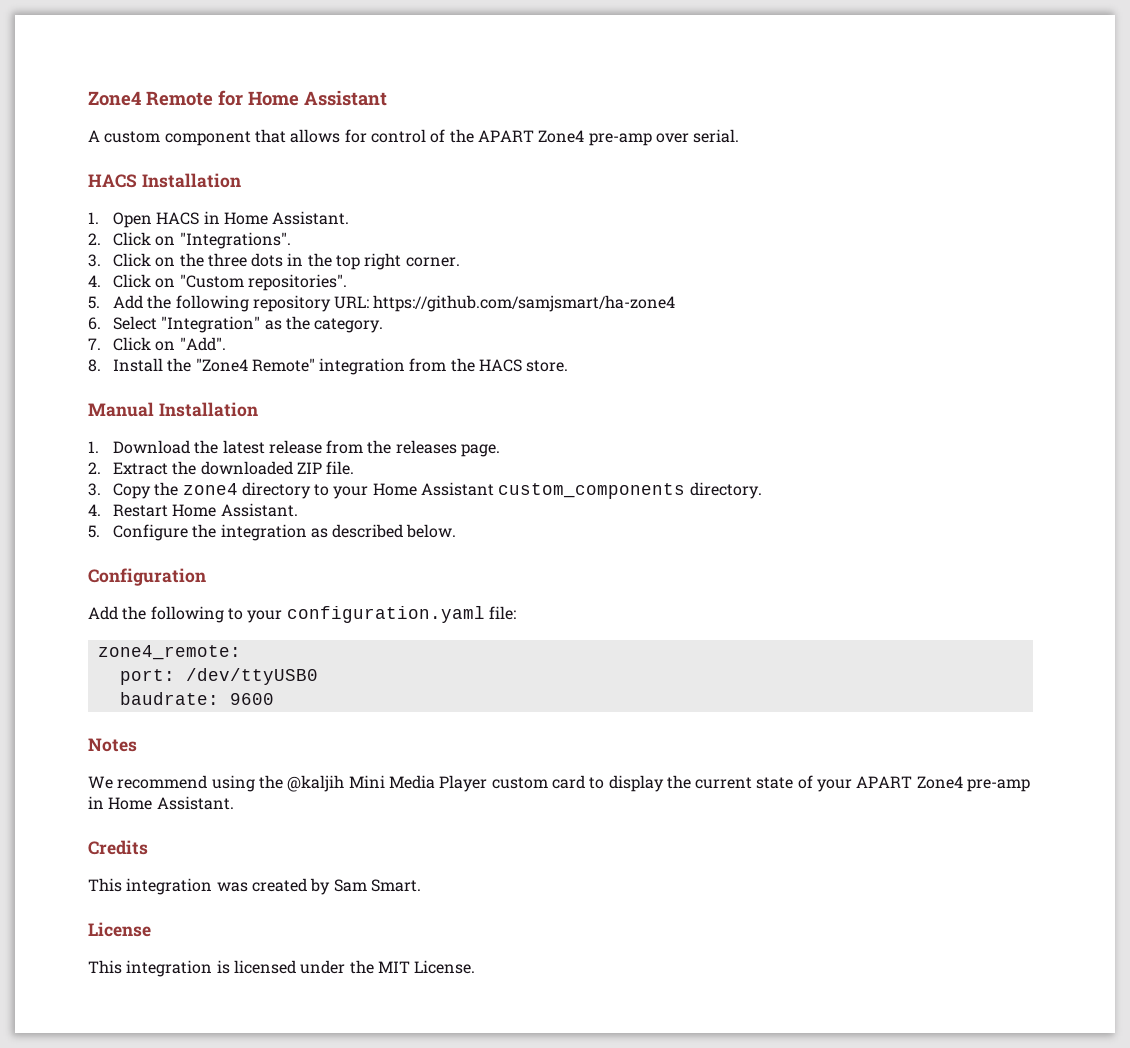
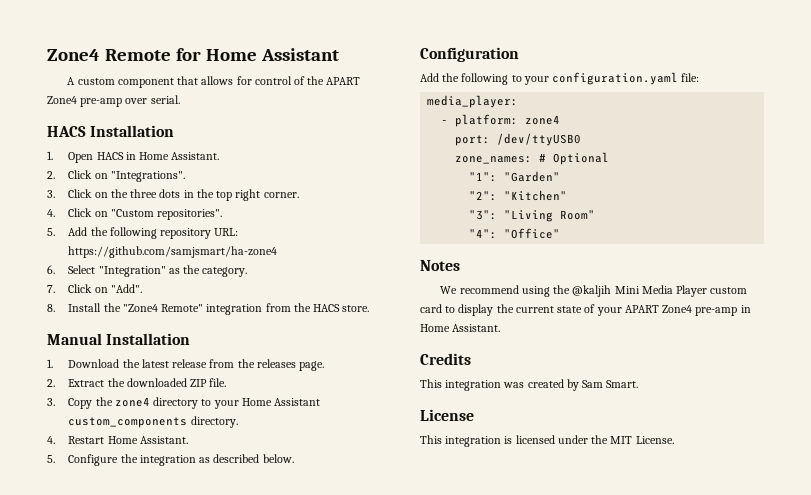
[97,645,241,660] [119,668,318,685] [119,692,274,705] zone4_remote: // port: /dev/ttyUSB0 // baudrate: 9600 -> [427,95,519,108] [441,114,561,127] [455,133,582,146] [455,152,610,165] [469,171,561,182] [469,190,568,201] [469,210,596,222] [469,228,561,239] media_player: // - platform: zone4 // port: /dev/ttyUSB0 // zone_names: # Optional // "1": "Garden" // "2": "Kitchen" // "3": "Living Room" // "4": "Office"

